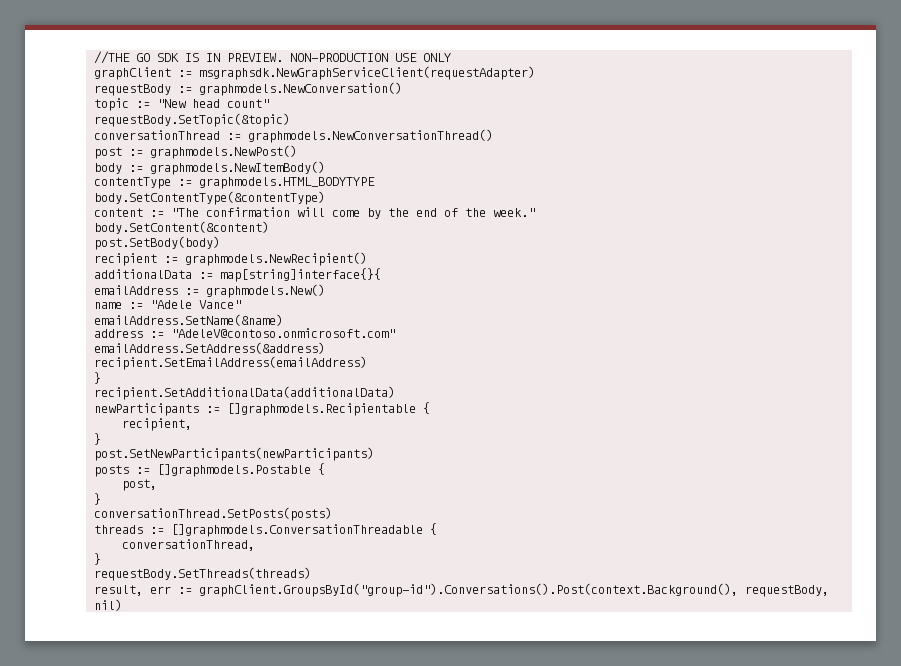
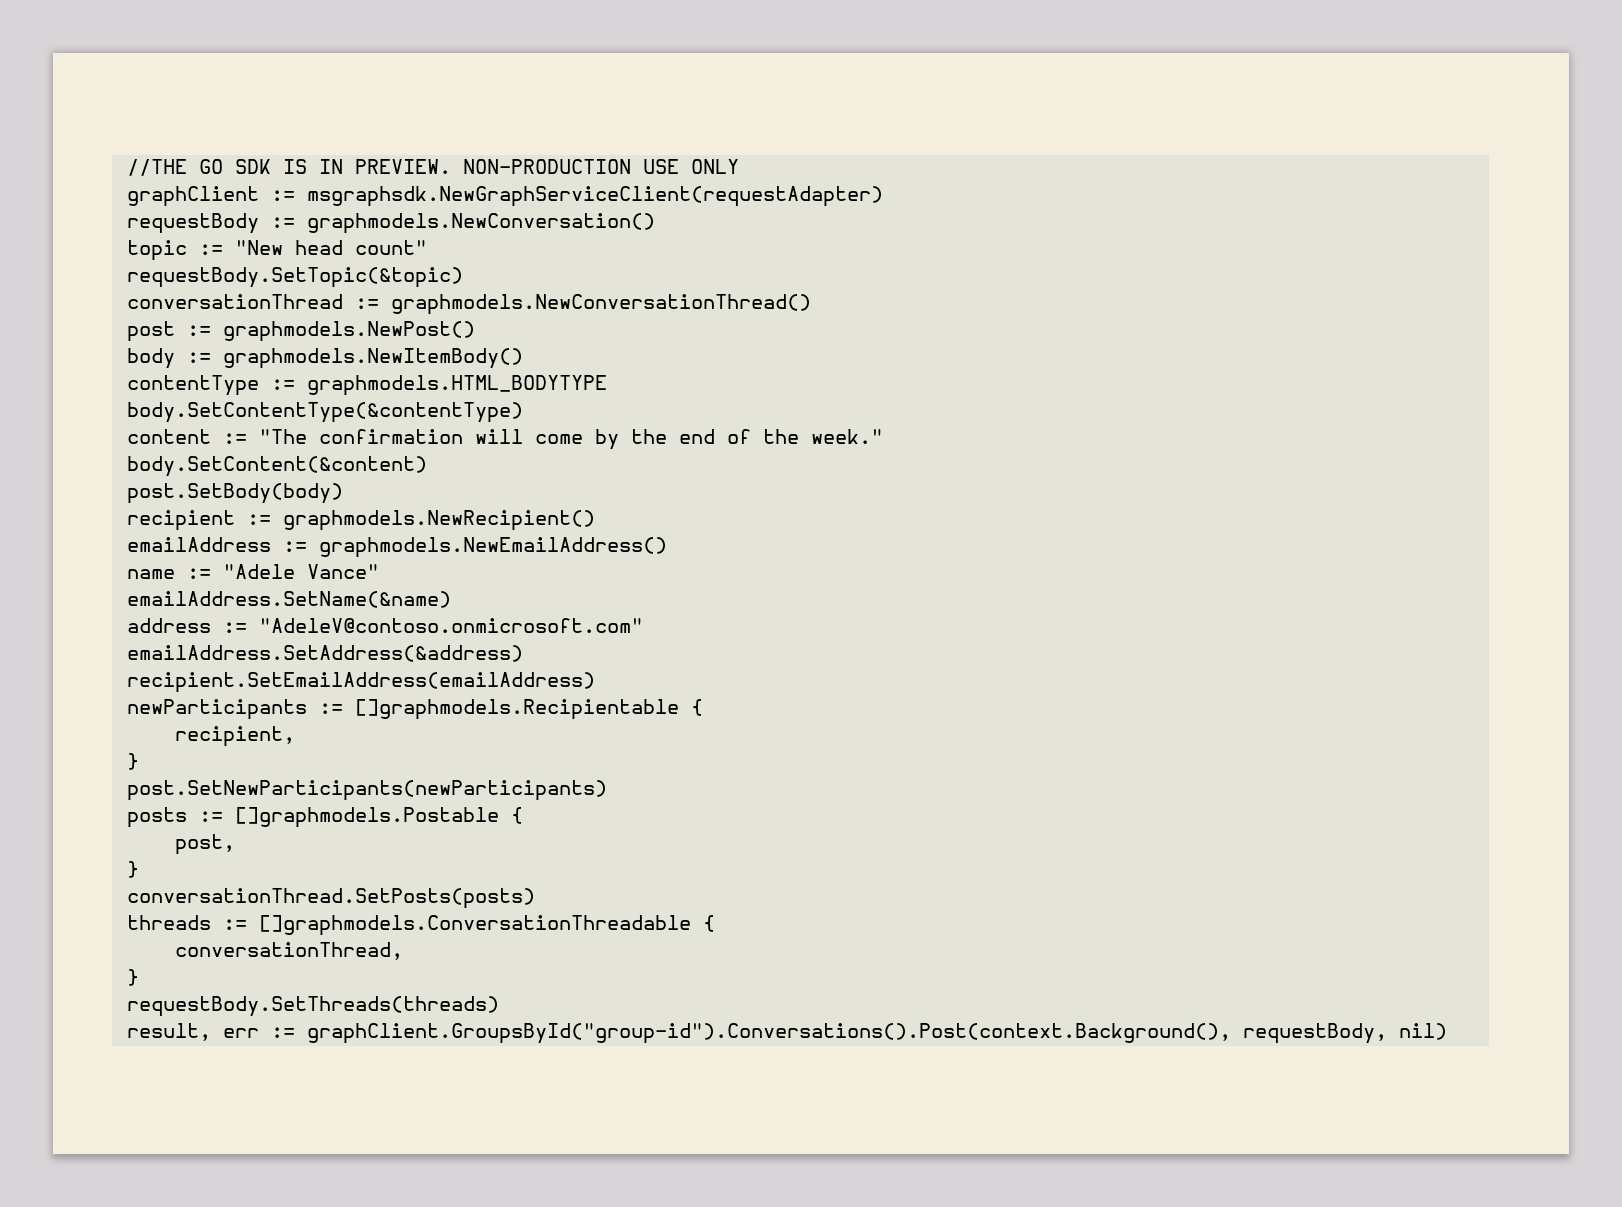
[94,268,382,282] // additionalData := map[string]interface{}{ -> (596, 520) none
[206,284,326,298] graphmodels.New() -> [319,537,668,558] graphmodels.NewEmailAddress()
[94,372,102,384] [94,386,396,400] // } // recipient.SetAdditionalData(additionalData) -> (596, 682) none

